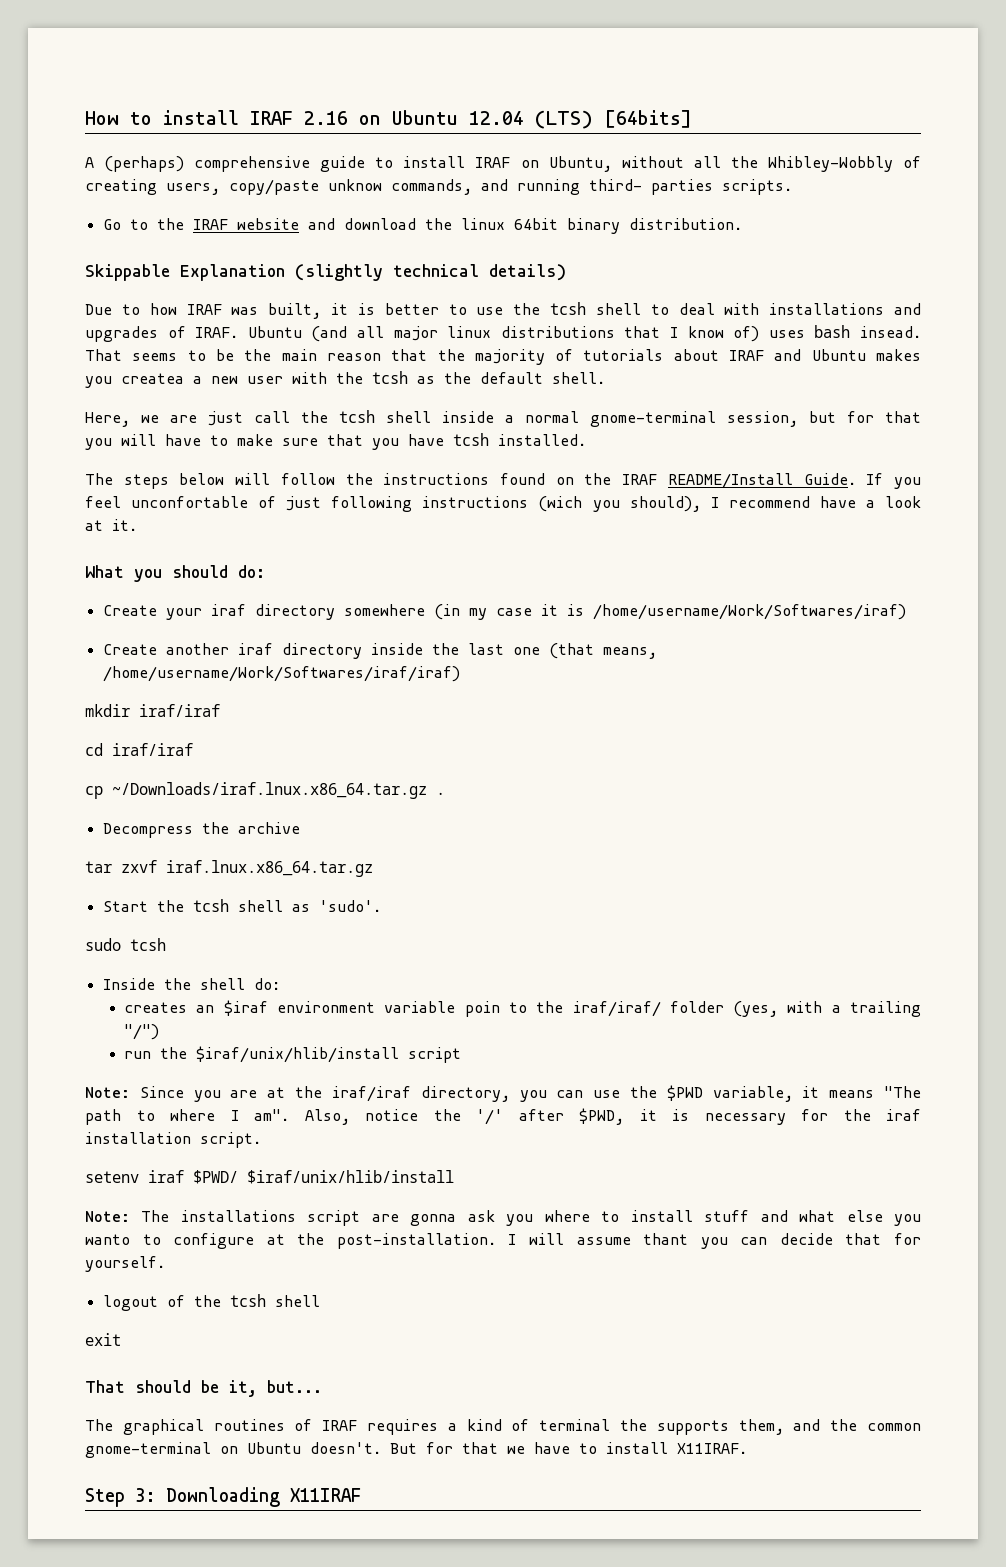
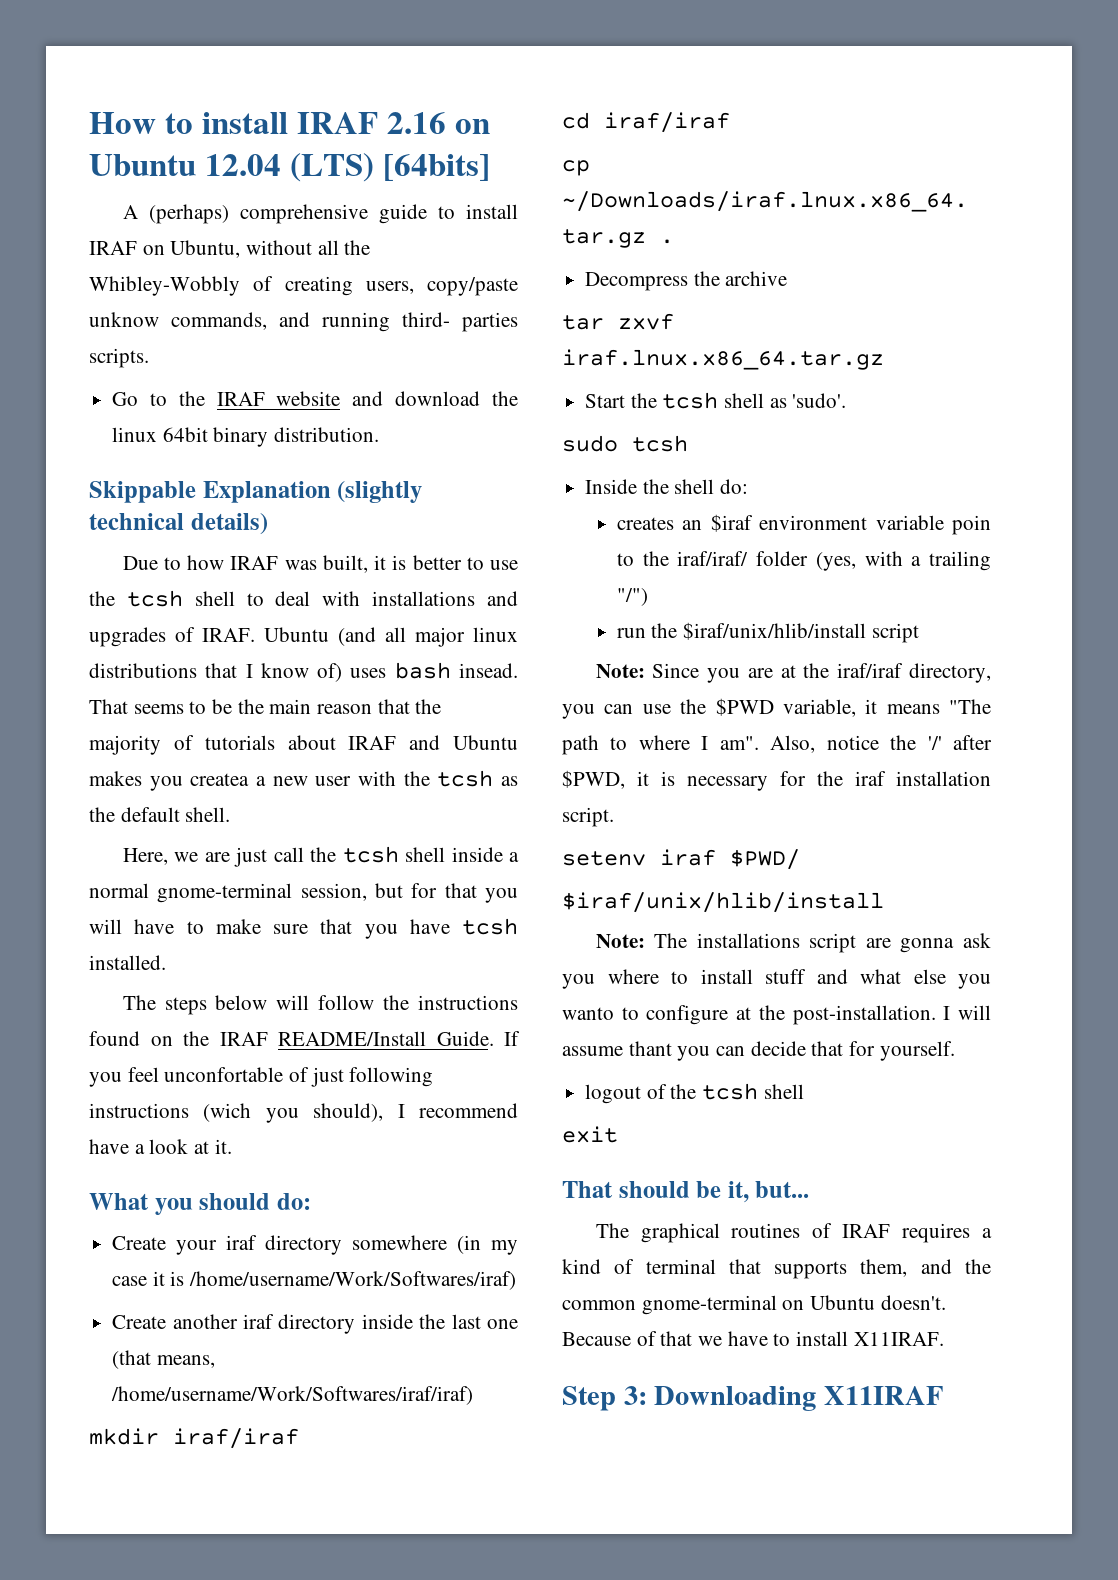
(238, 1177) none -> (800, 859) //
[620,1419,647,1431] the -> [728,1259,761,1274] that
[390,1442,453,1454] But for -> [562,1331,657,1346] Because of

